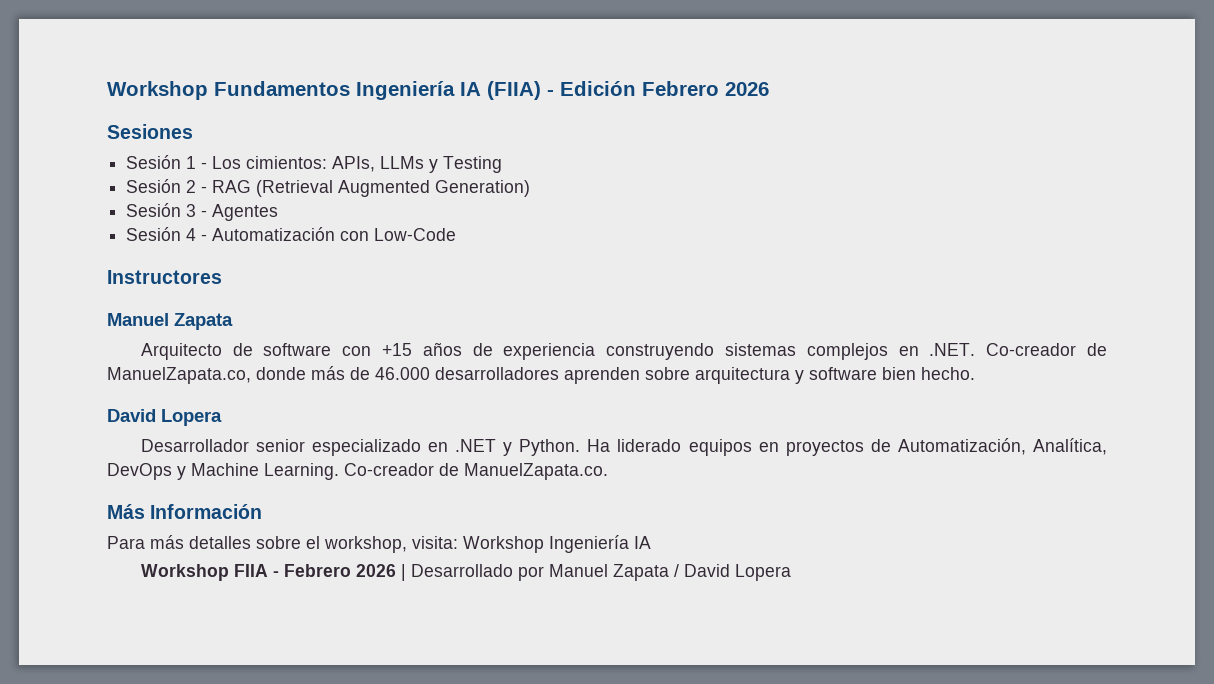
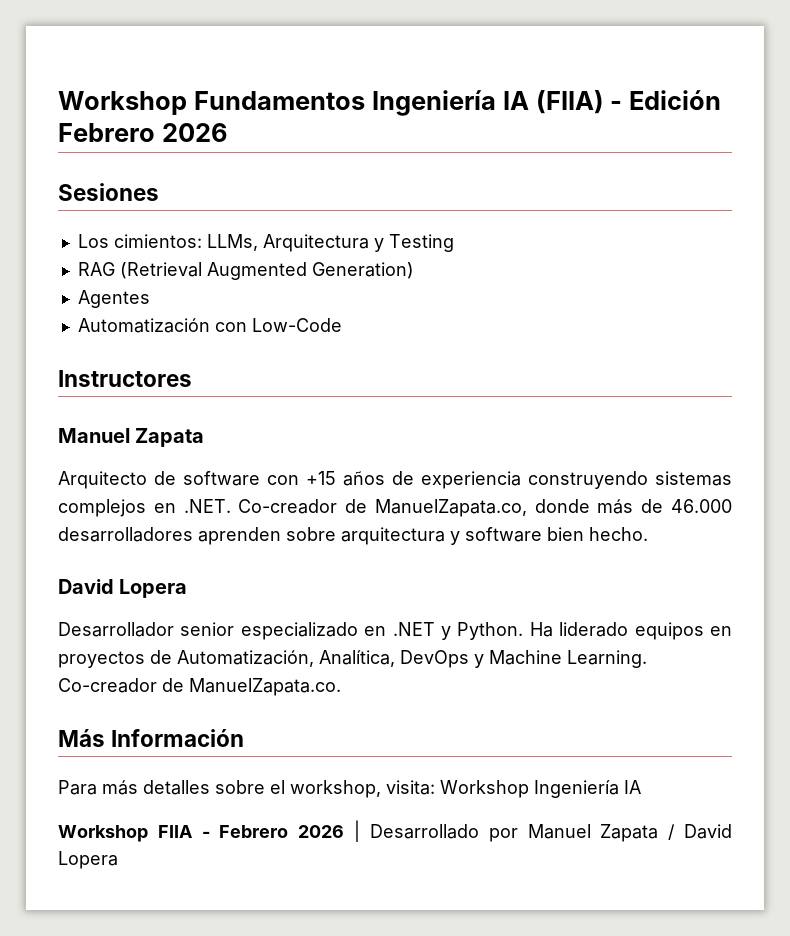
[126,155,425,172] Sesión 1 - Los cimientos: APIs, LLMs -> [77,234,369,252] Los cimientos: LLMs, Arquitectura
[126,179,208,193] Sesión 2 - -> (454, 243) none
[126,203,279,221] [126,227,208,241] Sesión 3 - Agentes // Sesión 4 - -> [77,290,150,308] Agentes //

